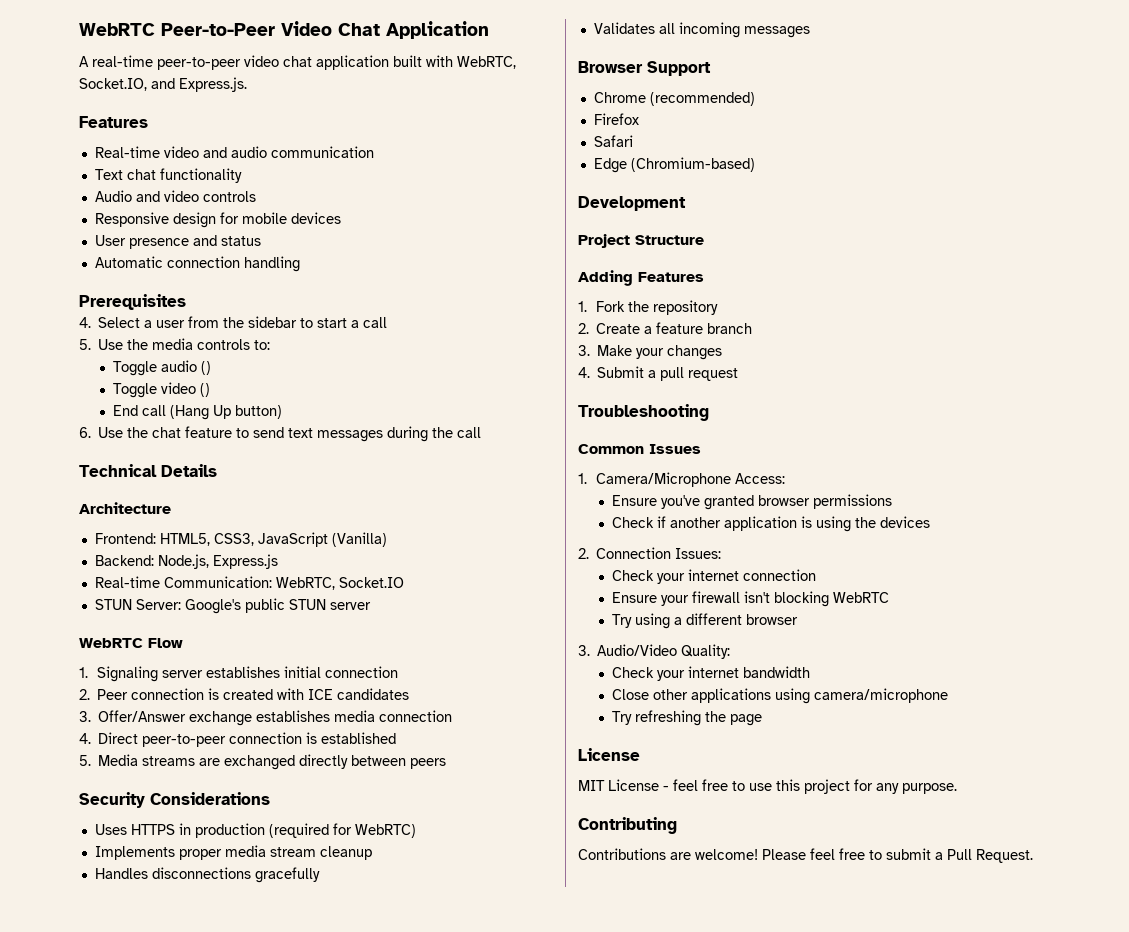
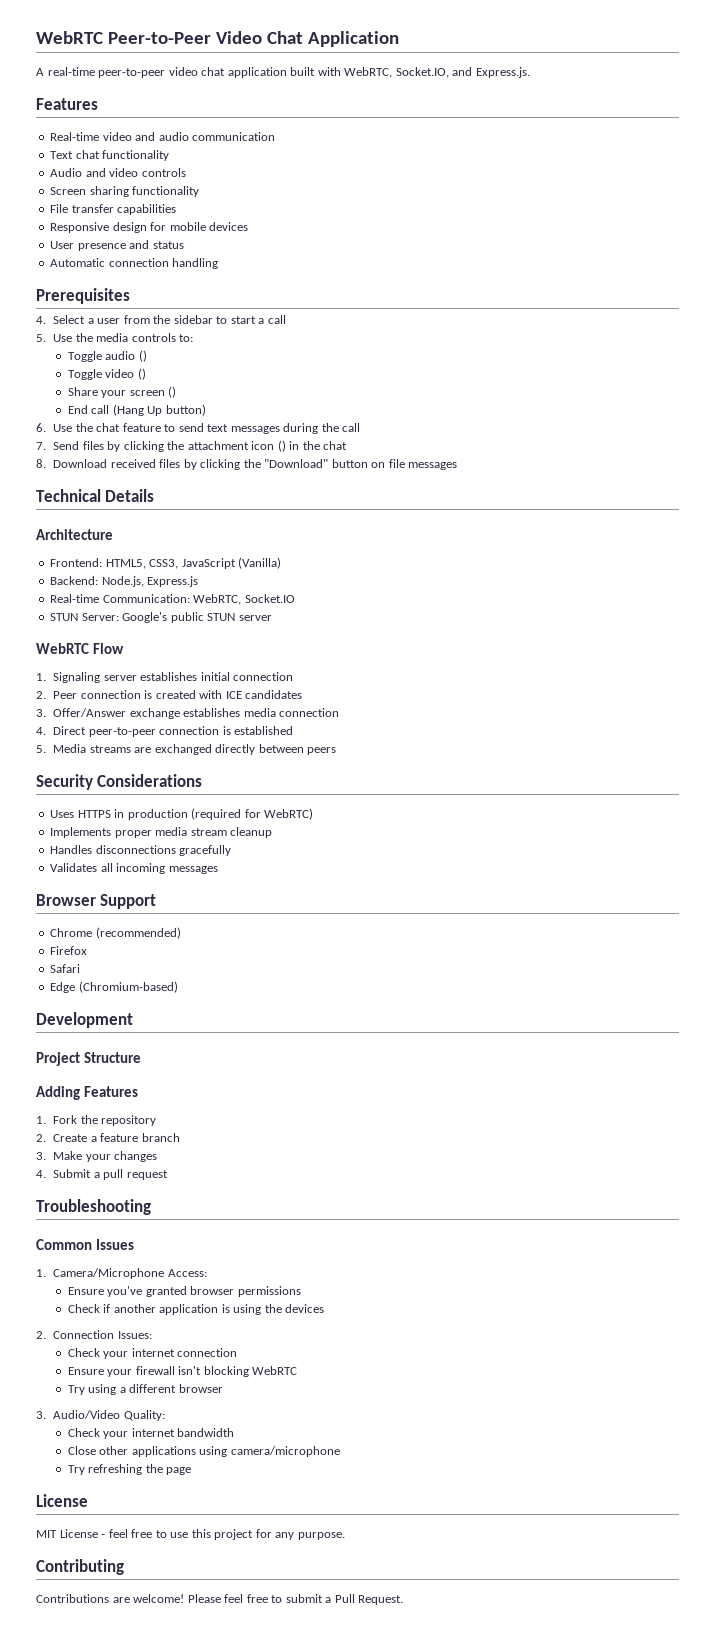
(256, 196) none -> [50,186,200,197] [50,204,177,215] // Screen sharing functionality // File transfer capabilities
(210, 390) none -> [67,386,177,398] // Share your screen ()
(482, 432) none -> [36,440,348,452] [36,459,458,470] // 7. Send files by clicking the attachment icon () in the chat // 8. Download received files by clicking the "Download" button on file messages

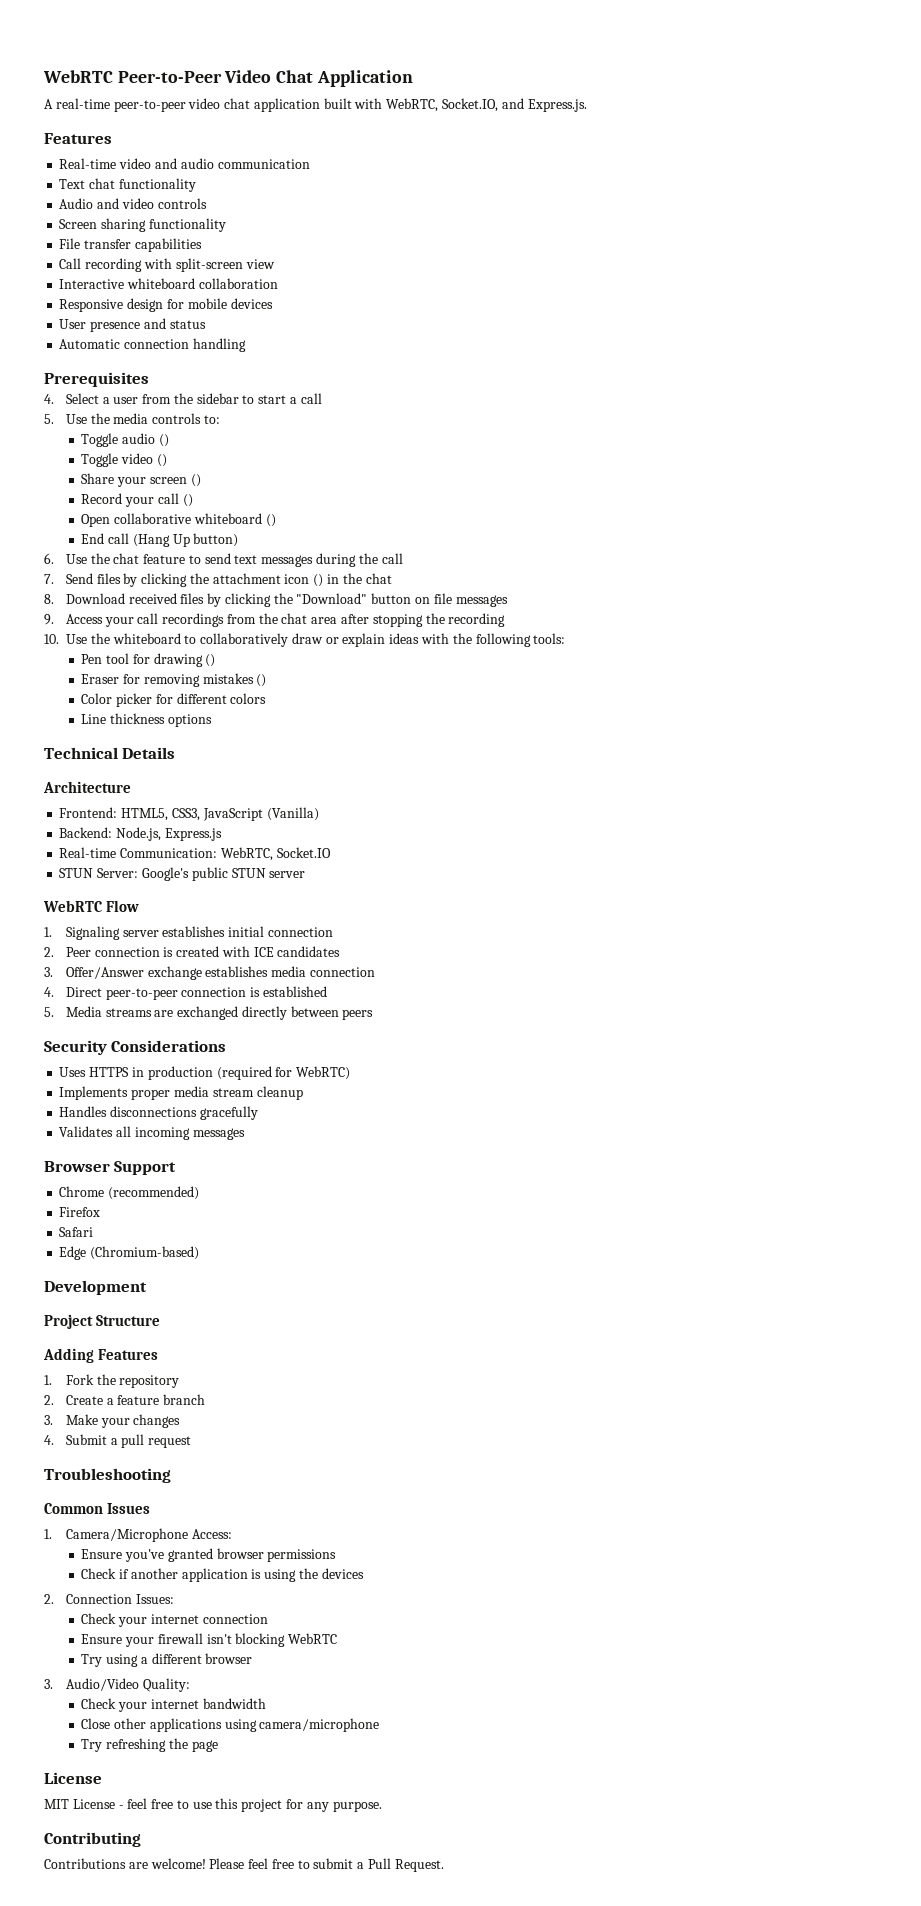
(177, 209) none -> [59,258,275,272] [59,278,278,289] // Call recording with split-screen view // Interactive whiteboard collaboration
(177, 392) none -> [81,493,193,507] [81,513,276,527] // Record your call () // Open collaborative whiteboard ()
(458, 466) none -> [44,613,506,627] [44,633,566,647] [81,653,216,667] [81,673,267,687] [81,693,267,707] [81,713,212,727] // 9. Access your call recordings from the chat area after stopping the recording // 10. Use the whiteboard to collaboratively draw or explain ideas with the following tools: // Pen tool for drawing () // Eraser for removing mistakes () // Color picker for different colors // Line thickness options

